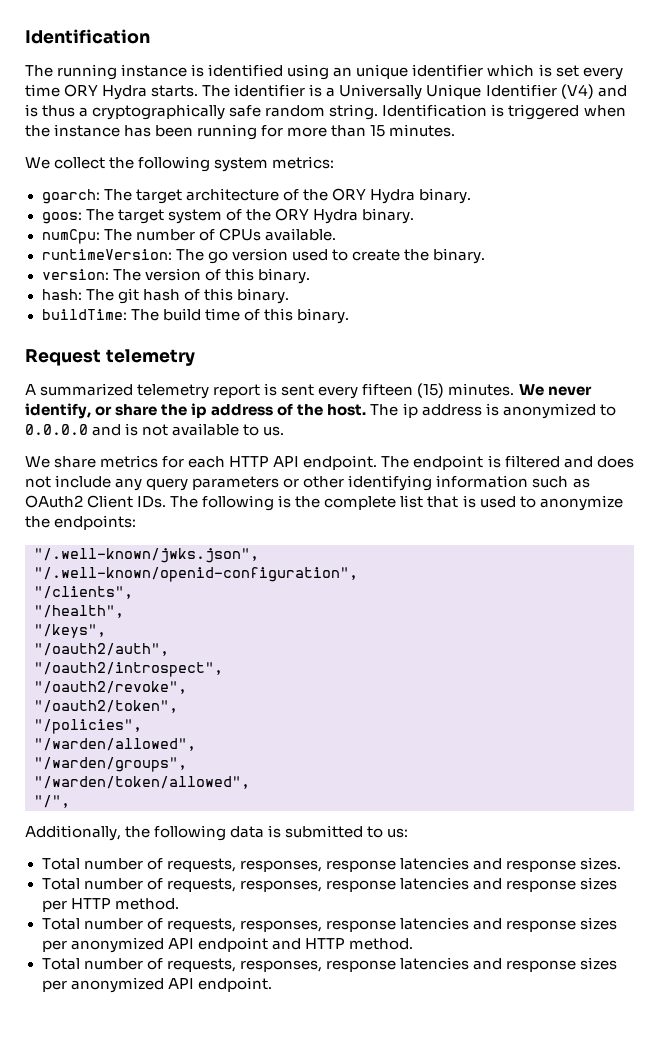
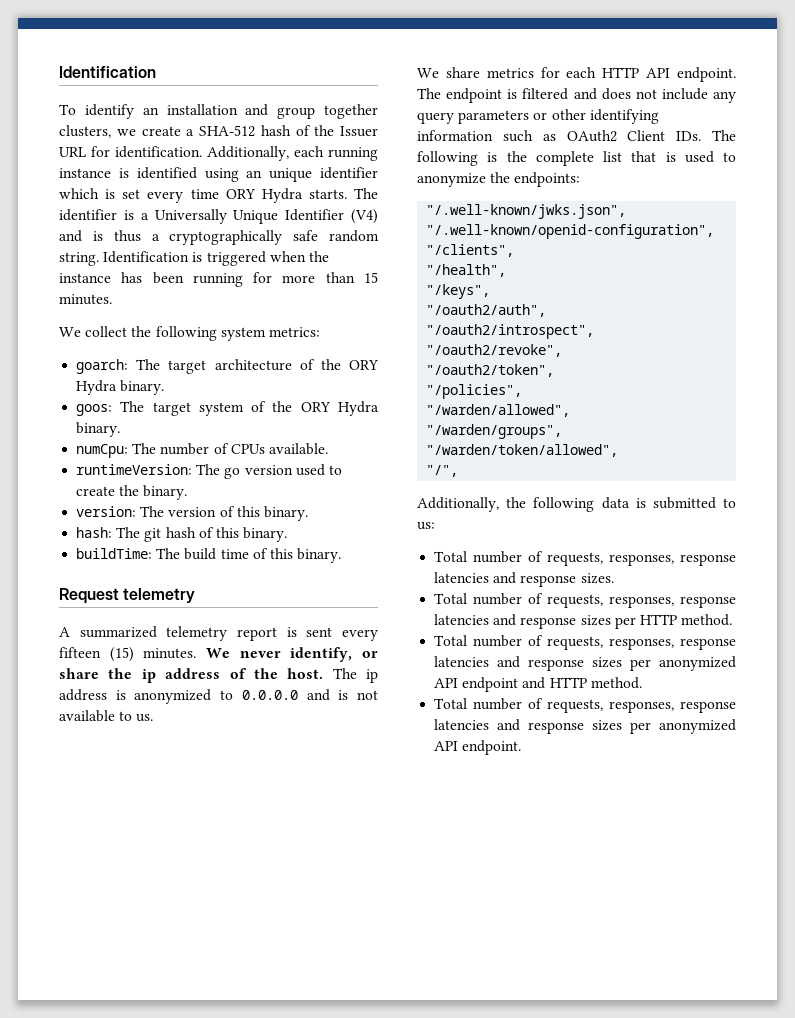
[25,65,53,77] The -> [59,104,378,119] [59,125,378,138] [59,146,324,161] To identify an installation and group together clusters, we create a SHA-512 hash of the Issuer URL for identification. Additionally, each

